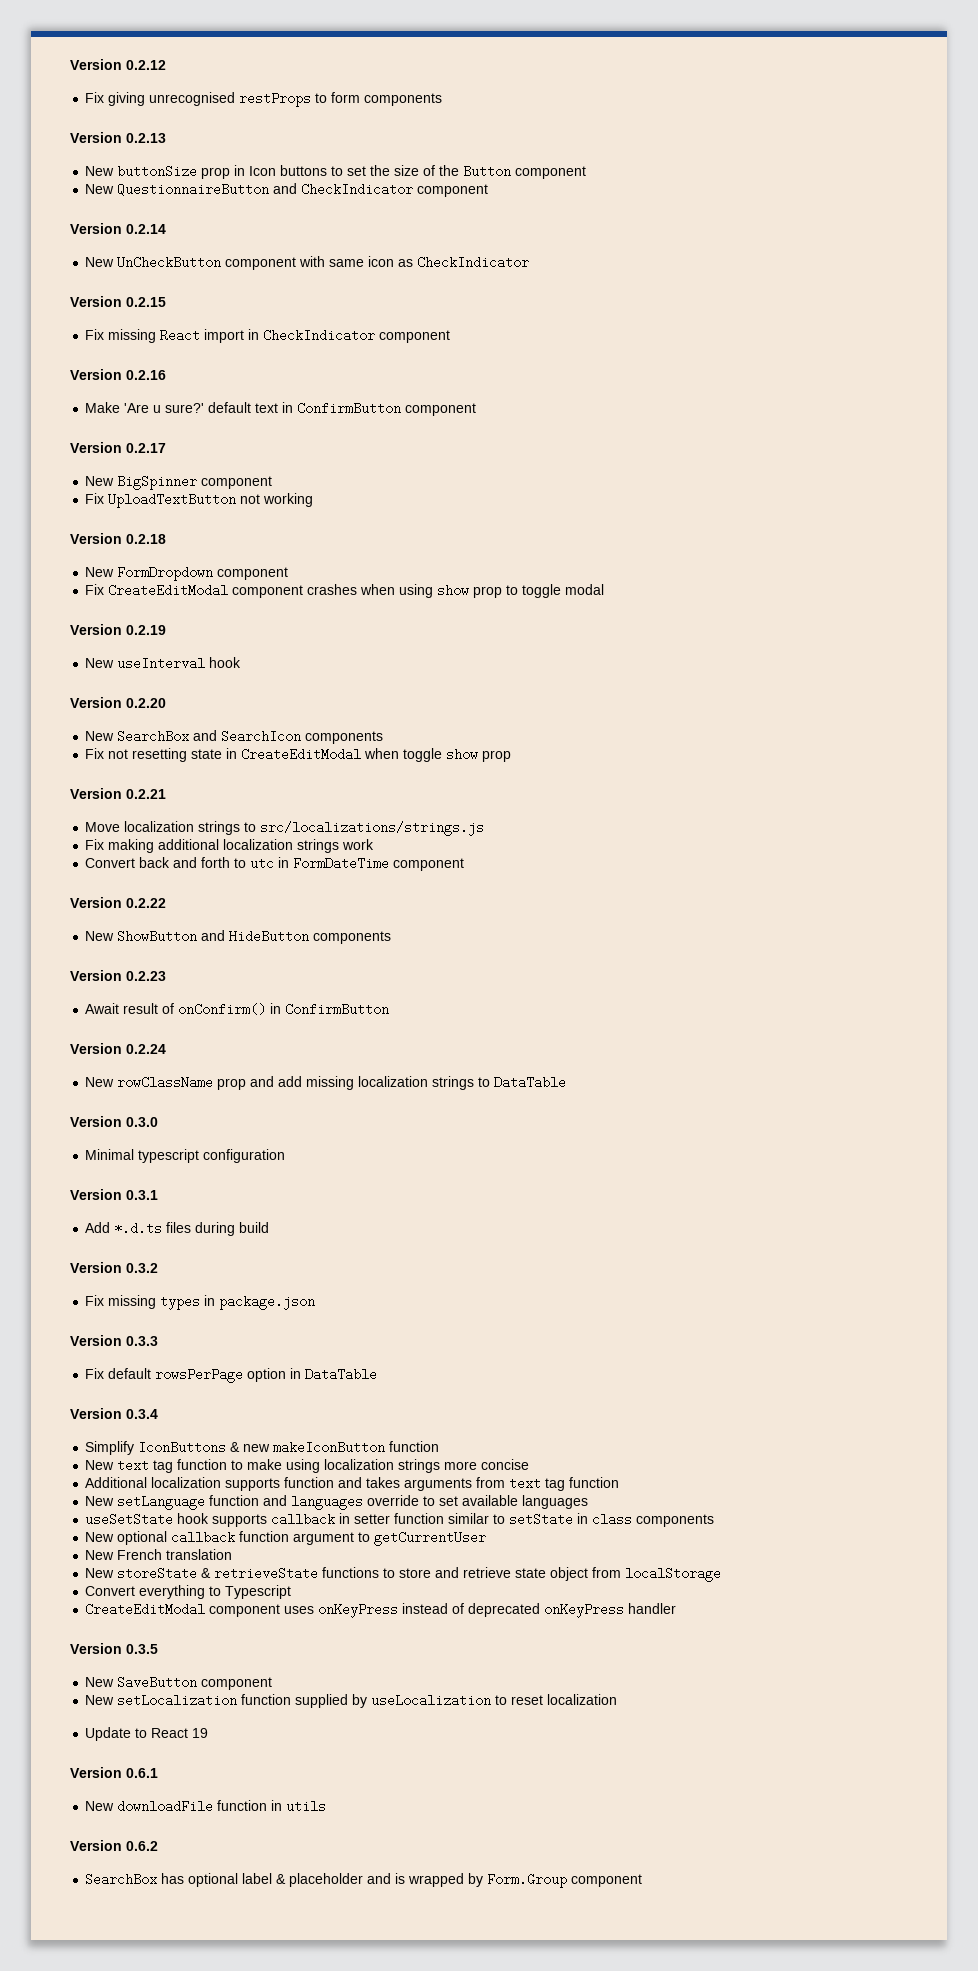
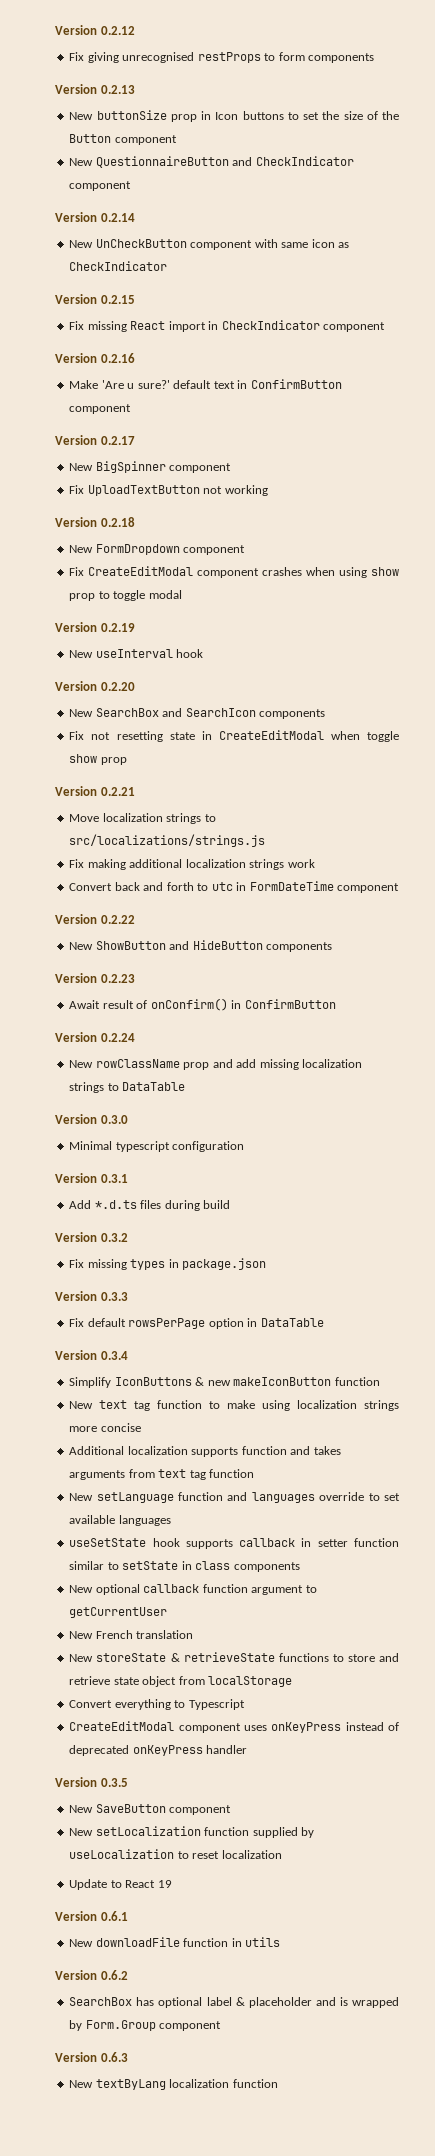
(643, 1880) none -> [55,2052,128,2062] [69,2079,278,2090] // Version 0.6.3 // New textByLang localization function

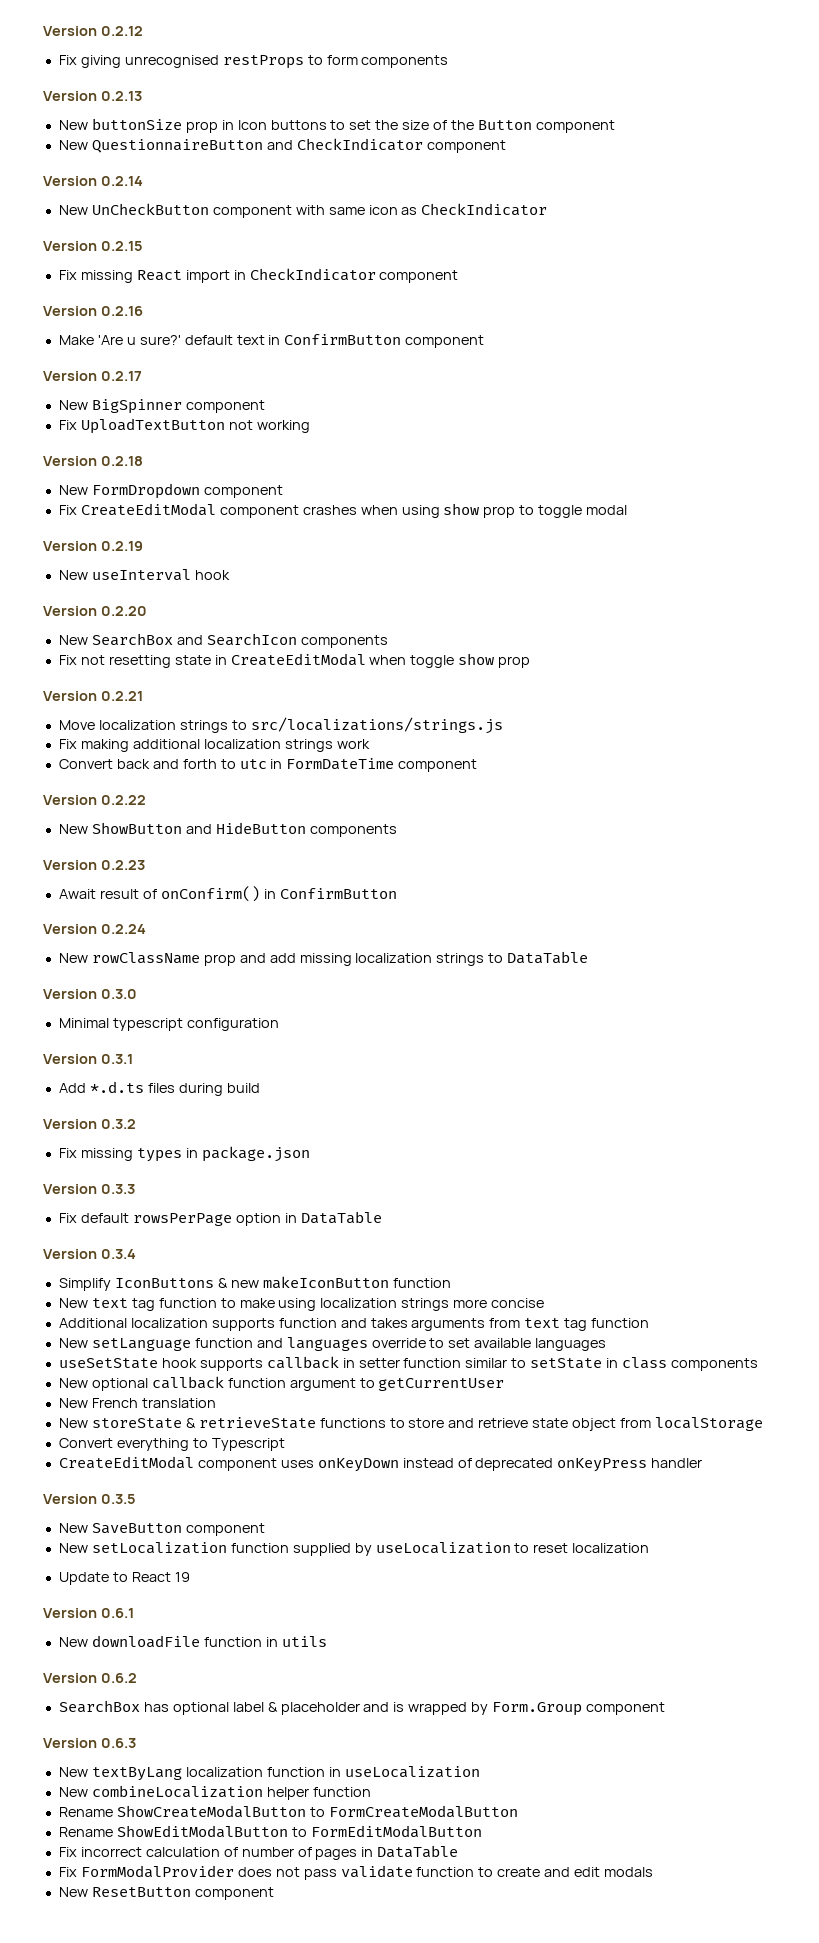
[271,1722,342,1733] onKeyPress -> [317,1458,399,1472] onKeyDown
(278, 2083) none -> [328,1766,480,1778] [58,1785,371,1800] [58,1805,518,1818] [58,1825,482,1838] [58,1845,459,1860] [58,1865,654,1880] [58,1887,274,1900] in useLocalization // New combineLocalization helper function // Rename ShowCreateModalButton to FormCreateModalButton // Rename ShowEditModalButton to FormEditModalButton // Fix incorrect calculation of number of pages in DataTable // Fix FormModalProvider does not pass validate function to create and edit modals // New ResetButton component

